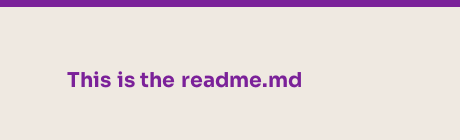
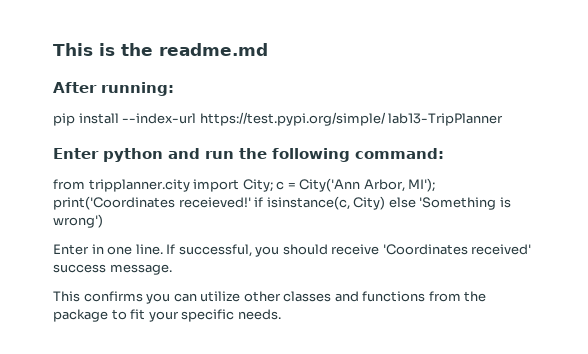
(302, 80) none -> [53,82,174,96] [53,112,504,126] [53,148,444,162] [53,178,436,192] [53,196,511,210] [53,214,103,228] [53,244,532,257] [53,264,172,275] [53,291,487,304] [53,309,281,322] // After running: // pip install --index-url https://test.pypi.org/simple/ lab13-TripPlanner // Enter python and run the following command: // from tripplanner.city import City; c = City('Ann Arbor, MI'); print('Coordinates receieved!' if isinstance(c, City) else 'Something is wrong') // Enter in one line. If successful, you should receive 'Coordinates received' success message. // This confirms you can utilize other classes and functions from the package to fit your specific needs.

